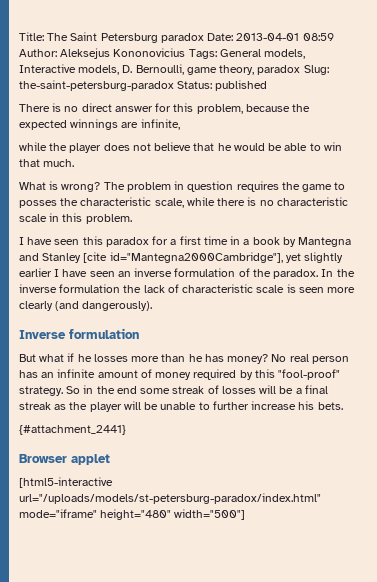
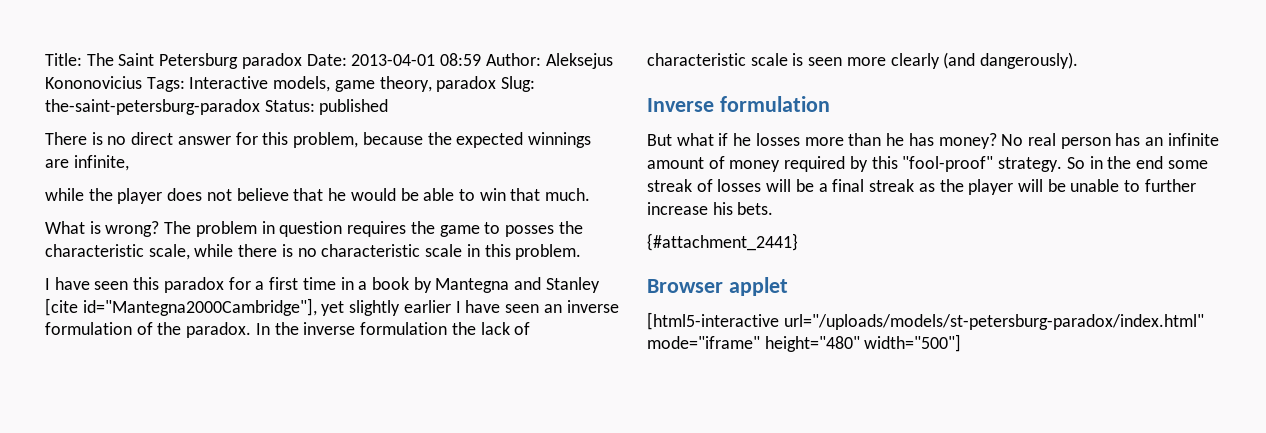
[219,49,306,59] [19,64,184,75] General models, Interactive models, D. Bernoulli, -> [189,76,331,92] Interactive models,

